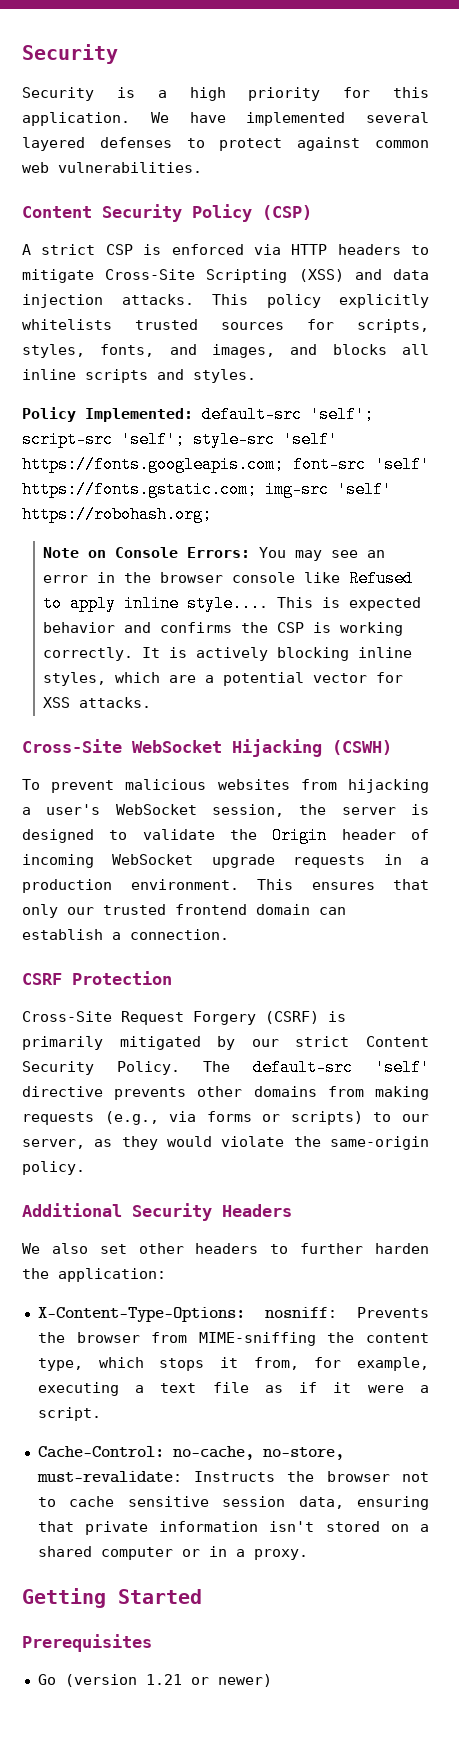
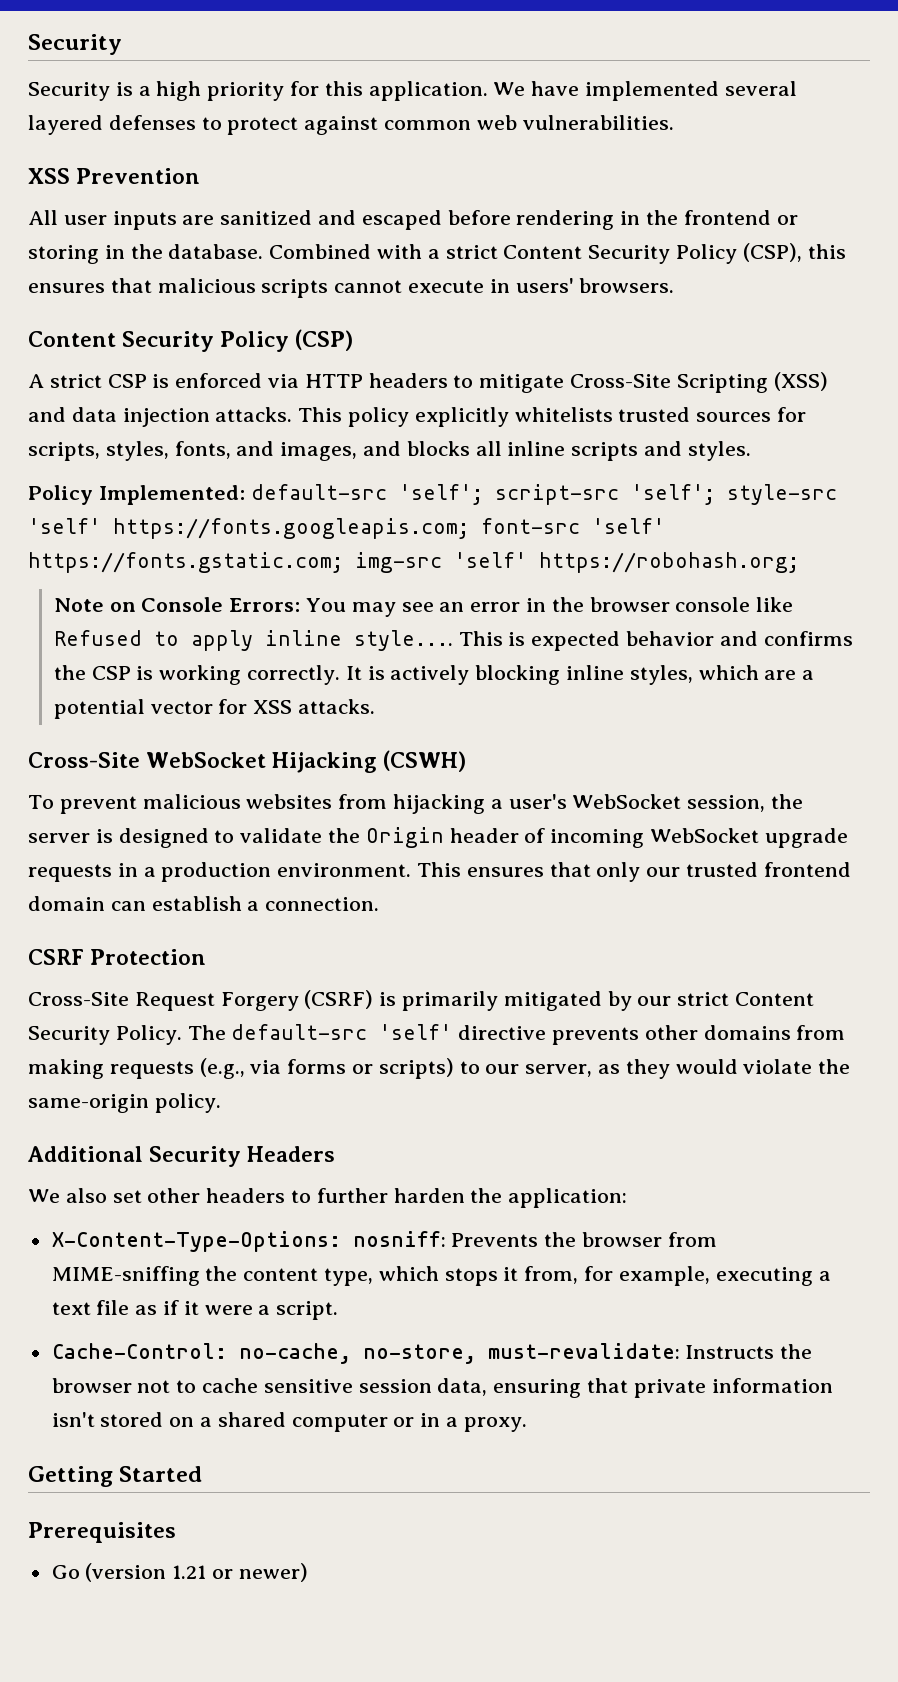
(202, 167) none -> [28,168,201,184] [28,210,798,230] [28,243,846,264] [28,278,675,298] // XSS Prevention // All user inputs are sanitized and escaped before rendering in the frontend or storing in the database. Combined with a strict Content Security Policy (CSP), this ensures that malicious scripts cannot execute in users' browsers.

